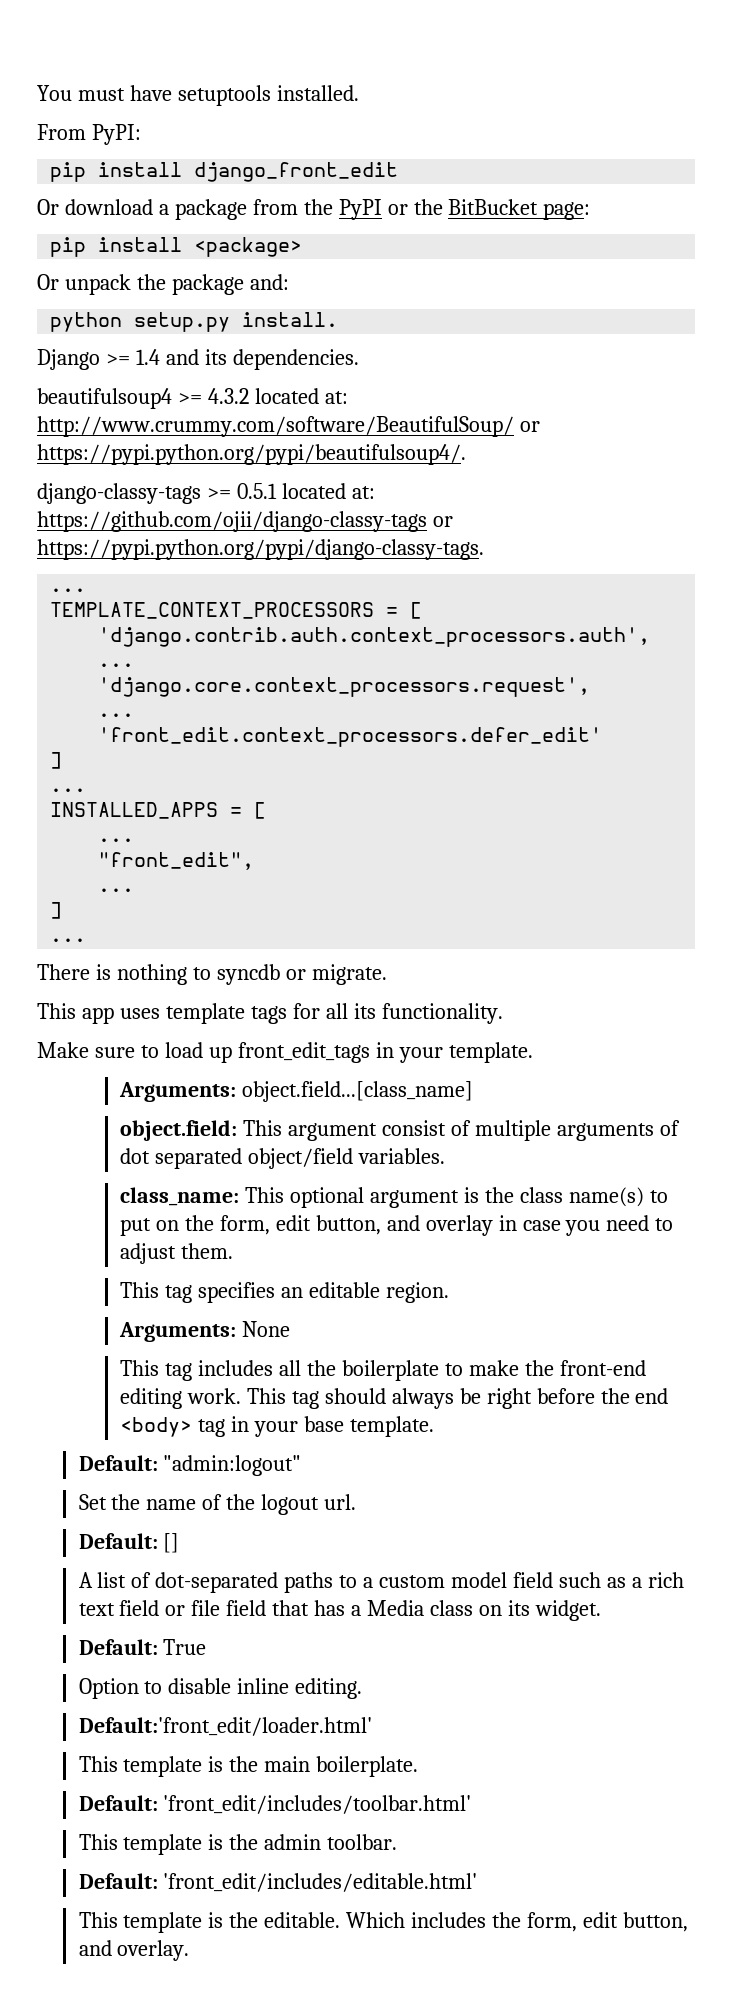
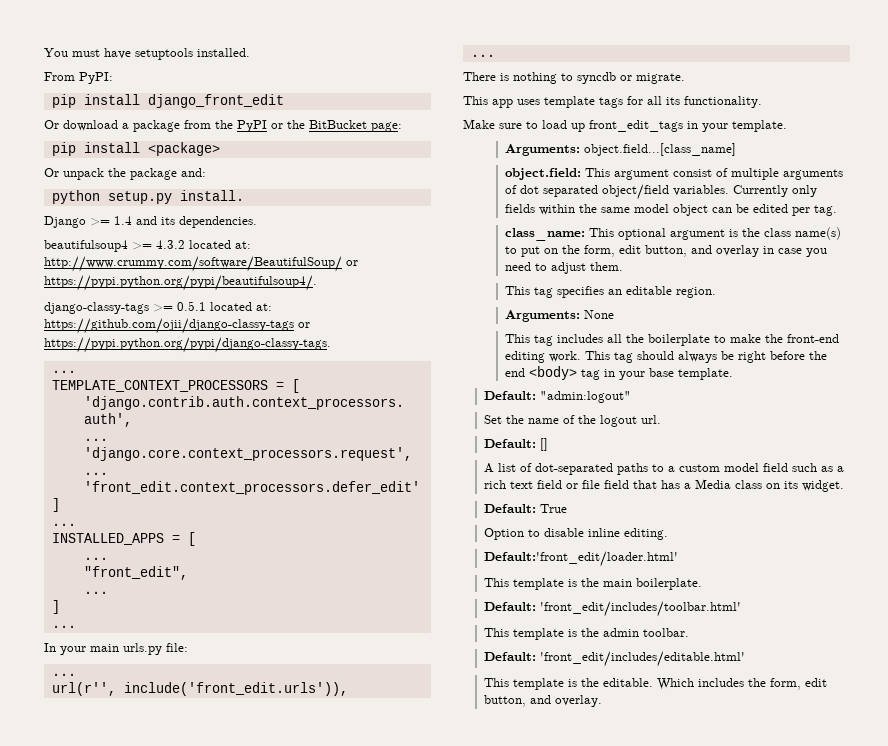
(87, 940) none -> [44,643,188,655] [51,673,76,676] [51,682,348,696] [470,54,495,57] // In your main urls.py file: // ... // url(r'', include('front_edit.urls')), // ...
(445, 1156) none -> [732,185,817,197] [504,204,837,216] Currently only fields within the same model object can be edited per tag.

